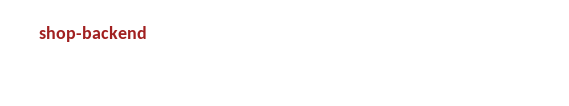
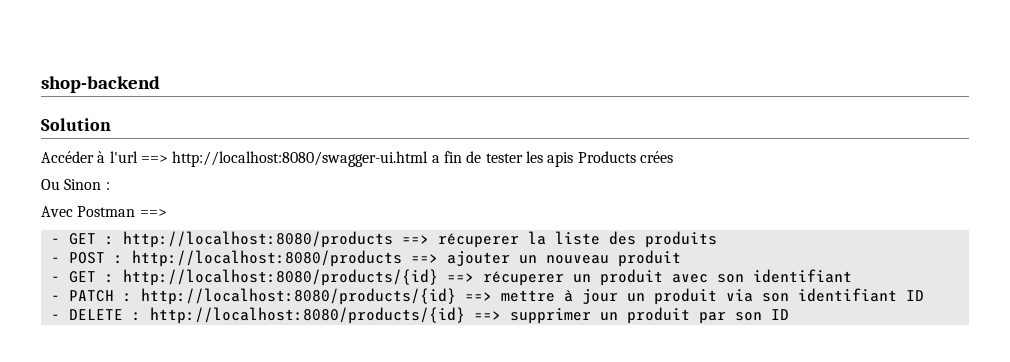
(147, 34) none -> [41,118,111,131] [41,151,673,167] [41,179,110,190] [41,206,167,217] [50,231,717,248] [50,250,681,267] [50,269,852,286] [50,288,924,305] [50,307,789,324] // Solution // Accéder à l'url ==> http://localhost:8080/swagger-ui.html a fin de tester les apis Products crées // Ou Sinon : // Avec Postman ==> // - GET : http://localhost:8080/products ==> récuperer la liste des produits // - POST : http://localhost:8080/products ==> ajouter un nouveau produit // - GET : http://localhost:8080/products/{id} ==> récuperer un produit avec son identifiant // - PATCH : http://localhost:8080/products/{id} ==> mettre à jour un produit via son identifiant ID // - DELETE : http://localhost:8080/products/{id} ==> supprimer un produit par son ID

